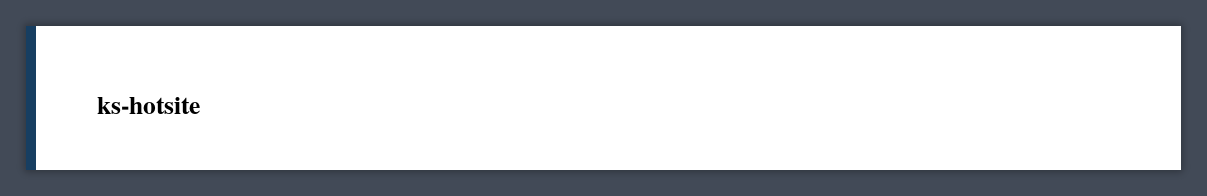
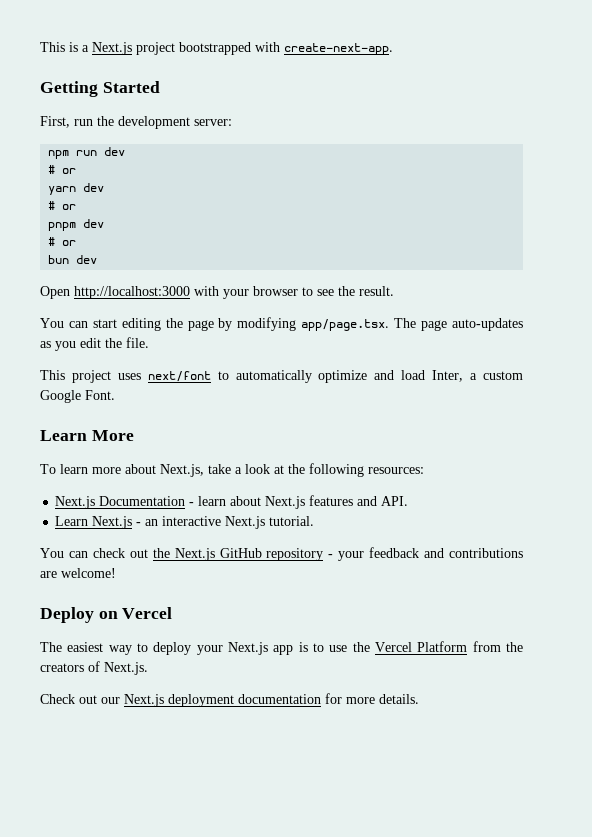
[97,97,200,114] ks-hotsite -> [40,42,393,55] [40,81,160,97] [40,116,232,129] [48,147,126,159] [48,165,77,174] [48,183,105,195] [48,201,77,210] [48,219,105,231] [48,237,77,246] [48,255,98,264] [40,286,394,299] [40,317,524,331] [40,337,149,351] [40,370,524,383] [40,390,115,403] [40,430,134,441] [40,463,424,477] [55,495,409,509] [55,516,315,529] [40,547,523,561] [40,568,116,578] [40,607,173,623] [40,641,523,655] [40,661,148,675] [40,693,419,707] This is a Next.js project bootstrapped with create-next-app. // Getting Started // First, run the development server: // npm run dev // # or // yarn dev // # or // pnpm dev // # or // bun dev // Open http://localhost:3000 with your browser to see the result. // You can start editing the page by modifying app/page.tsx. The page auto-updates as you edit the file. // This project uses next/font to automatically optimize and load Inter, a custom Google Font. // Learn More // To learn more about Next.js, take a look at the following resources: // Next.js Documentation - learn about Next.js features and API. // Learn Next.js - an interactive Next.js tutorial. // You can check out the Next.js GitHub repository - your feedback and contributions are welcome! // Deploy on Vercel // The easiest way to deploy your Next.js app is to use the Vercel Platform from the creators of Next.js. // Check out our Next.js deployment documentation for more details.

